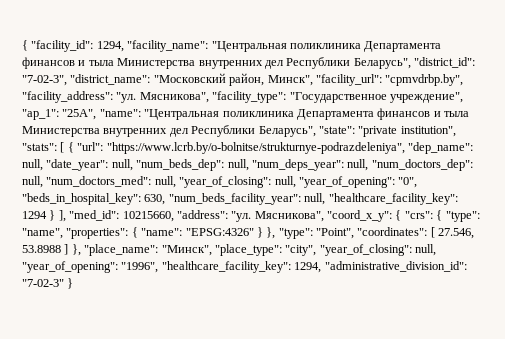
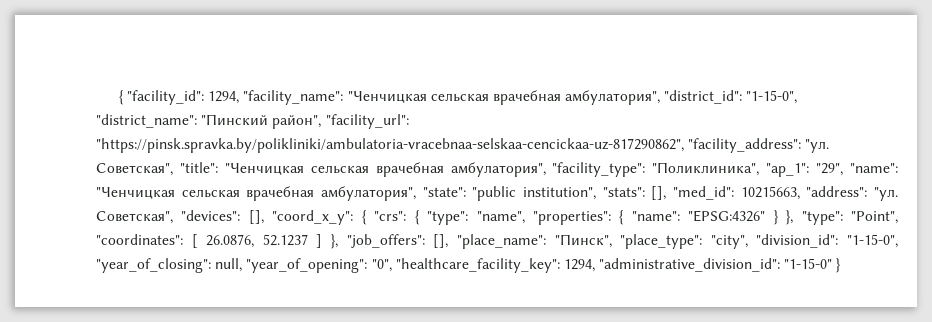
[211,41,442,52] [22,57,475,69] [22,73,464,86] [22,91,463,103] [22,108,469,120] [22,125,456,137] [22,142,473,154] [22,159,473,171] [22,176,418,188] [22,193,458,205] [22,210,324,222] "Центральная поликлиника Департамента финансов и тыла Министерства внутренних дел Республики Беларусь", "district_id": "7-02-3", "district_name": "Московский район, Минск", "facility_url": "cpmvdrbp.by", "facility_address": "ул. Мясникова", "facility_type": "Государственное учреждение", "ap_1": "25А", "name": "Центральная поликлиника Департамента финансов и тыла Министерства внутренних дел Республики Беларусь", "state": "private institution", "stats": [ { "url": "https://www.lcrb.by/o-bolnitse/strukturnye-podrazdeleniya", "dep_name": null, "date_year": null, "num_beds_dep": null, "num_deps_year": null, "num_doctors_dep": null, "num_doctors_med": null, "year_of_closing": null, "year_of_opening": "0", "beds_in_hospital_key": 630, "num_beds_facility_year": null, "healthcare_facility_key": 1294 } ], "med_id": 10215660, "address": "ул. Мясникова", -> [347,90,798,105] [96,114,409,129] [96,138,830,153] [96,162,898,177] [96,186,898,201] [96,210,264,224] "Ченчицкая сельская врачебная амбулатория", "district_id": "1-15-0", "district_name": "Пинский район", "facility_url": "https://pinsk.spravka.by/polikliniki/ambulatoria-vracebnaa-selskaa-cencickaa-uz-817290862", "facility_address": "ул. Советская", "title": "Ченчицкая сельская врачебная амбулатория", "facility_type": "Поликлиника", "ap_1": "29", "name": "Ченчицкая сельская врачебная амбулатория", "state": "public institution", "stats": [], "med_id": 10215663, "address": "ул. Советская", "devices": [],
[438,228,475,239] [22,244,436,256] [22,261,159,273] 27.546, 53.8988 ] }, "place_name": "Минск", "place_type": "city", "year_of_closing": null, "year_of_opening": "1996", -> [206,234,899,249] [96,258,392,273] 26.0876, 52.1237 ] }, "job_offers": [], "place_name": "Пинск", "place_type": "city", "division_id": "1-15-0", "year_of_closing": null, "year_of_opening": "0",
[22,279,64,287] "7-02-3" -> [784,258,833,269] "1-15-0"

